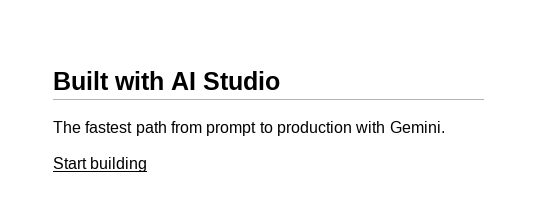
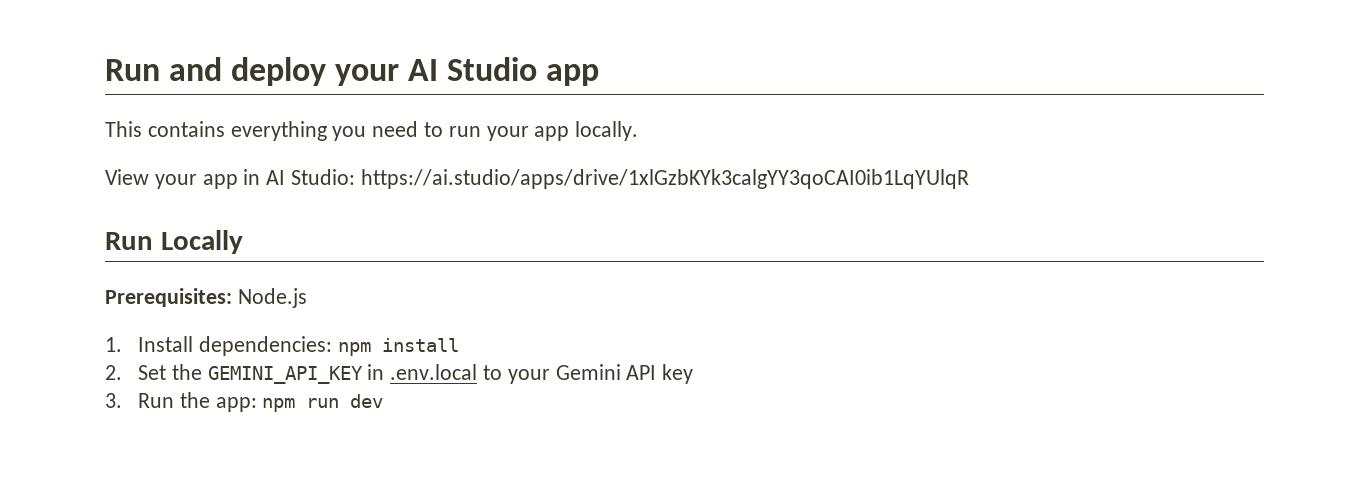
[53,71,280,90] [53,121,445,136] [53,157,148,172] Built with AI Studio // The fastest path from prompt to production with Gemini. // Start building -> [105,57,600,86] [105,121,639,141] [105,169,969,189] [105,230,243,254] [105,288,307,308] [105,336,459,356] [105,364,694,384] [105,392,384,412] Run and deploy your AI Studio app // This contains everything you need to run your app locally. // View your app in AI Studio: https://ai.studio/apps/drive/1xlGzbKYk3calgYY3qoCAI0ib1LqYUlqR // Run Locally // Prerequisites: Node.js // 1. Install dependencies: npm install // 2. Set the GEMINI_API_KEY in .env.local to your Gemini API key // 3. Run the app: npm run dev

